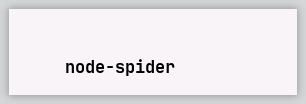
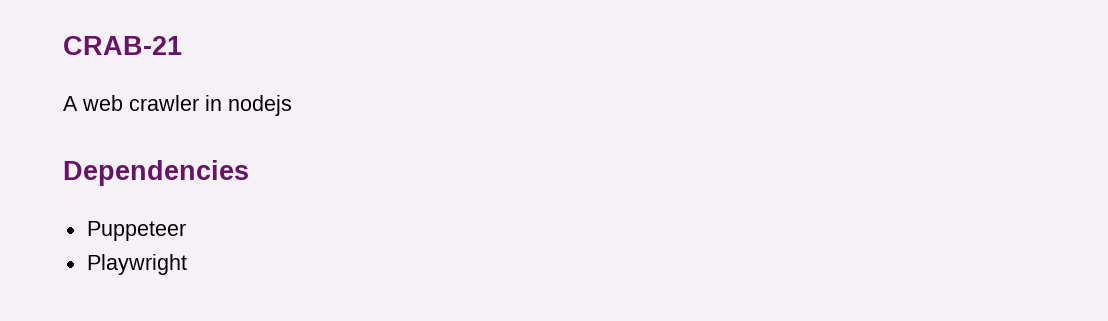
[65,59,175,76] node-spider -> [63,36,182,55] [63,95,292,116] [63,160,249,186] [86,221,186,241] [86,254,187,275] CRAB-21 // A web crawler in nodejs // Dependencies // Puppeteer // Playwright

